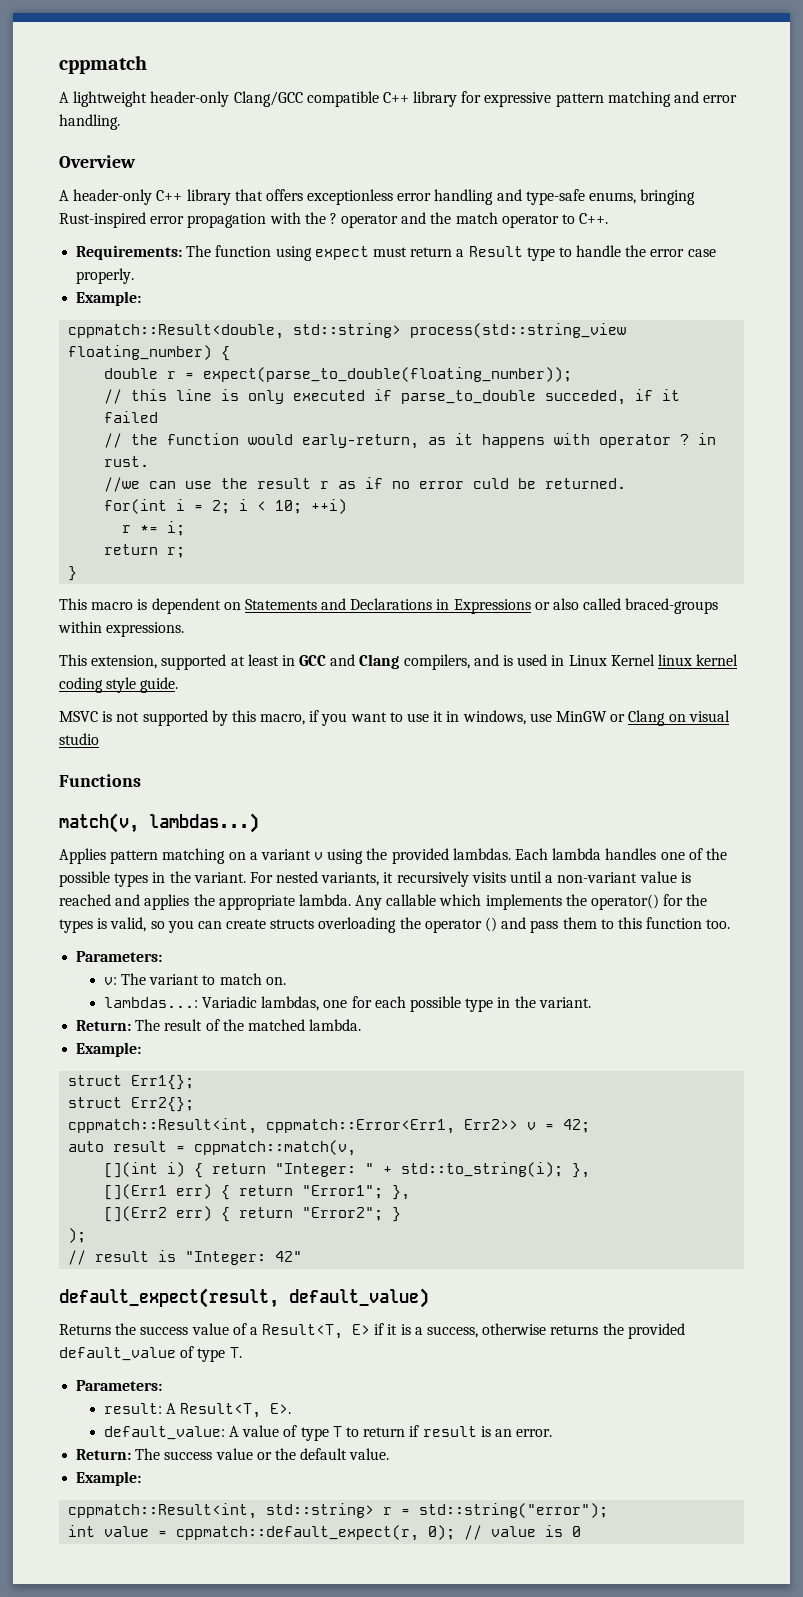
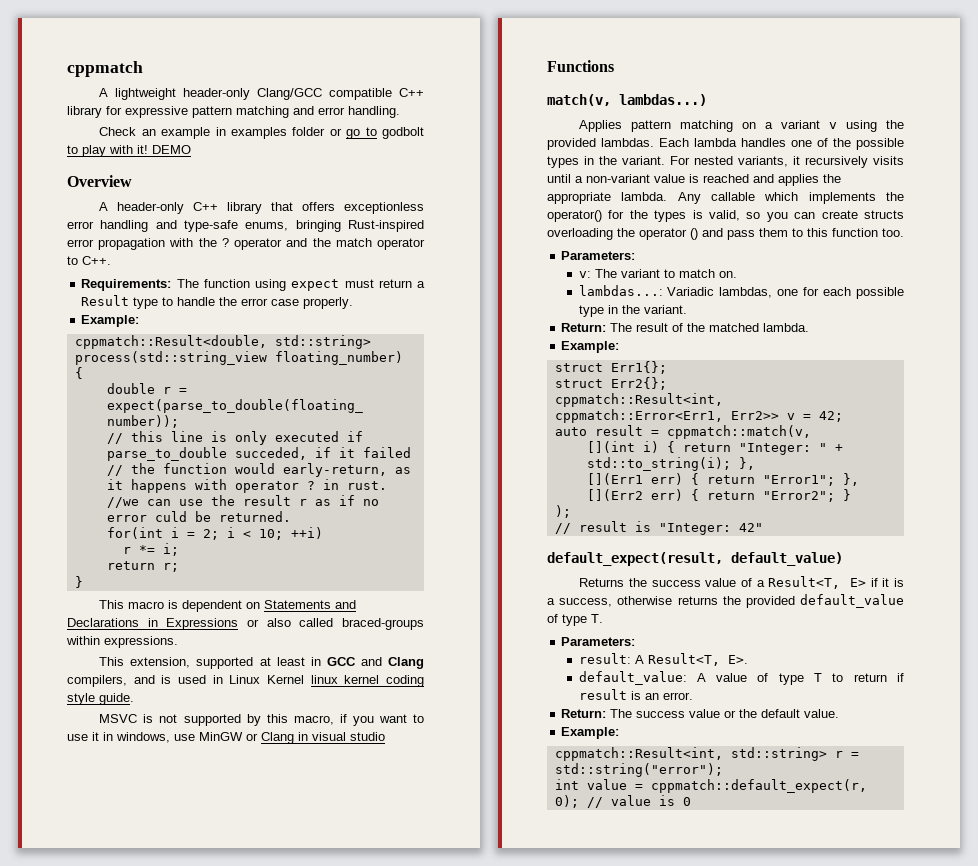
(120, 122) none -> [99,127,425,139] [67,145,191,157] // Check an example in examples folder or go to godbolt to play with it! DEMO
[668,714,686,722] on -> [298,732,308,741] in

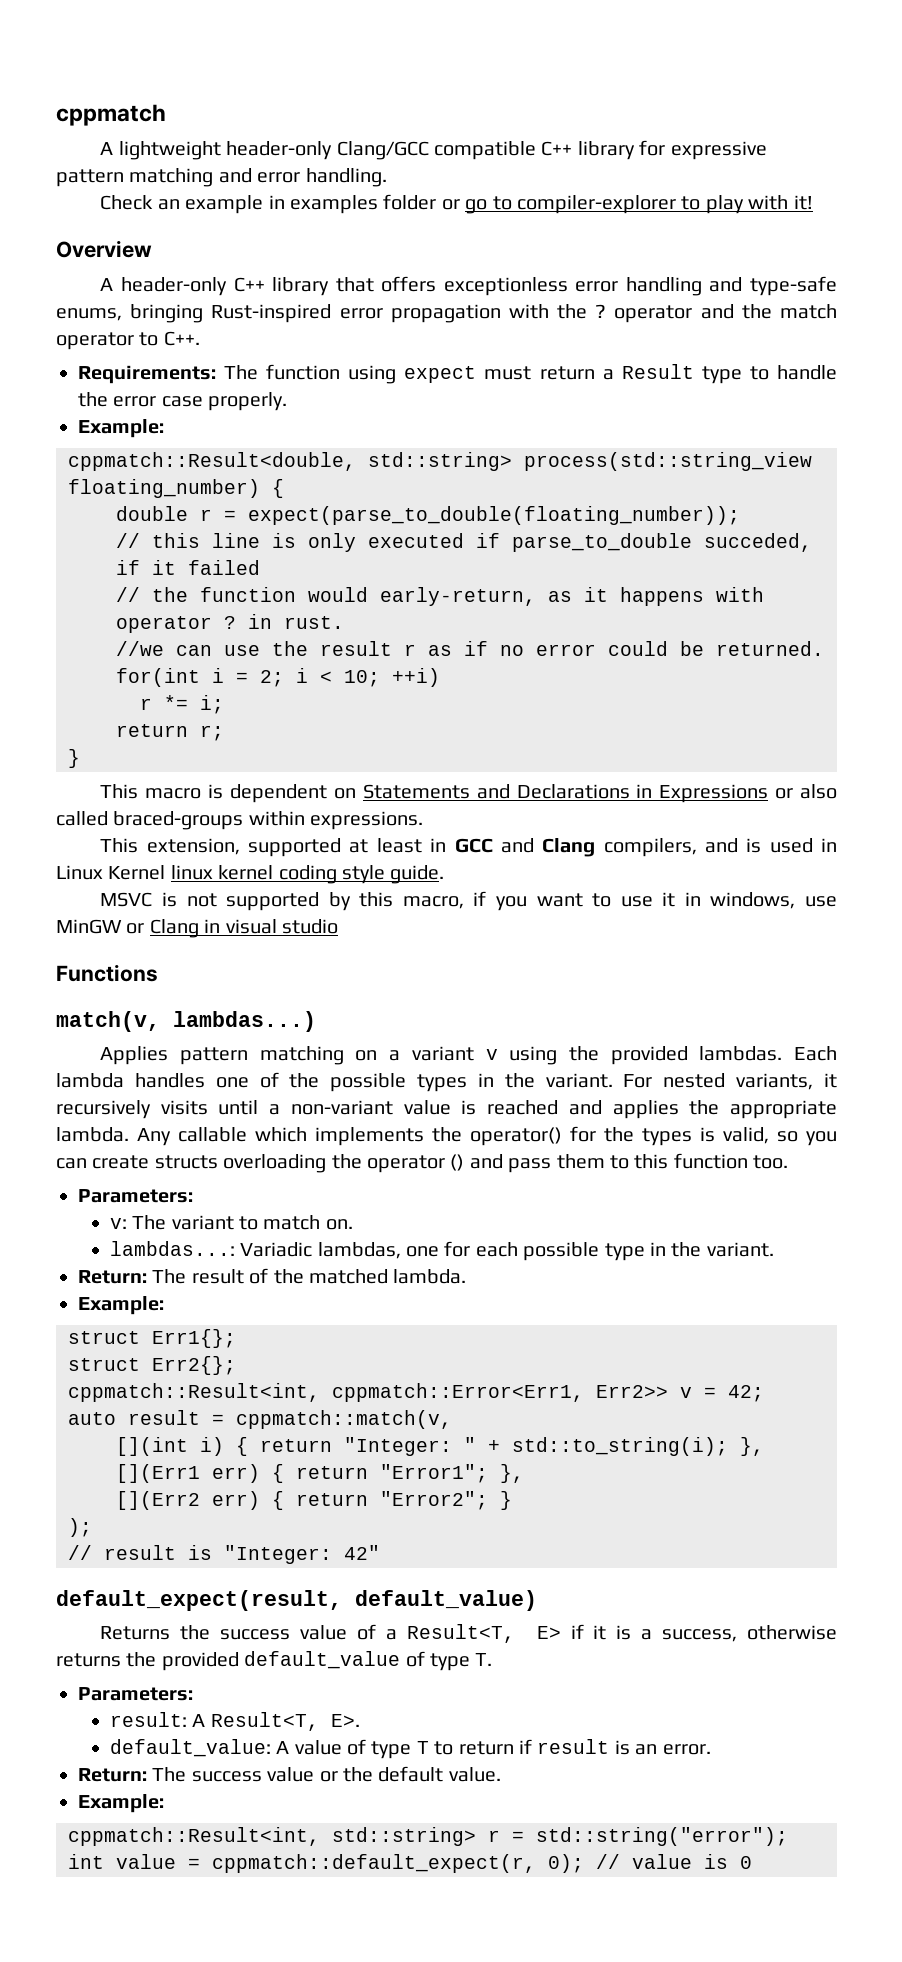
[382,127,425,139] godbolt -> [516,195,676,214] compiler-explorer
[152,145,191,154] DEMO -> (813, 202) none
[154,511,187,522] culd -> [608,641,668,656] could

